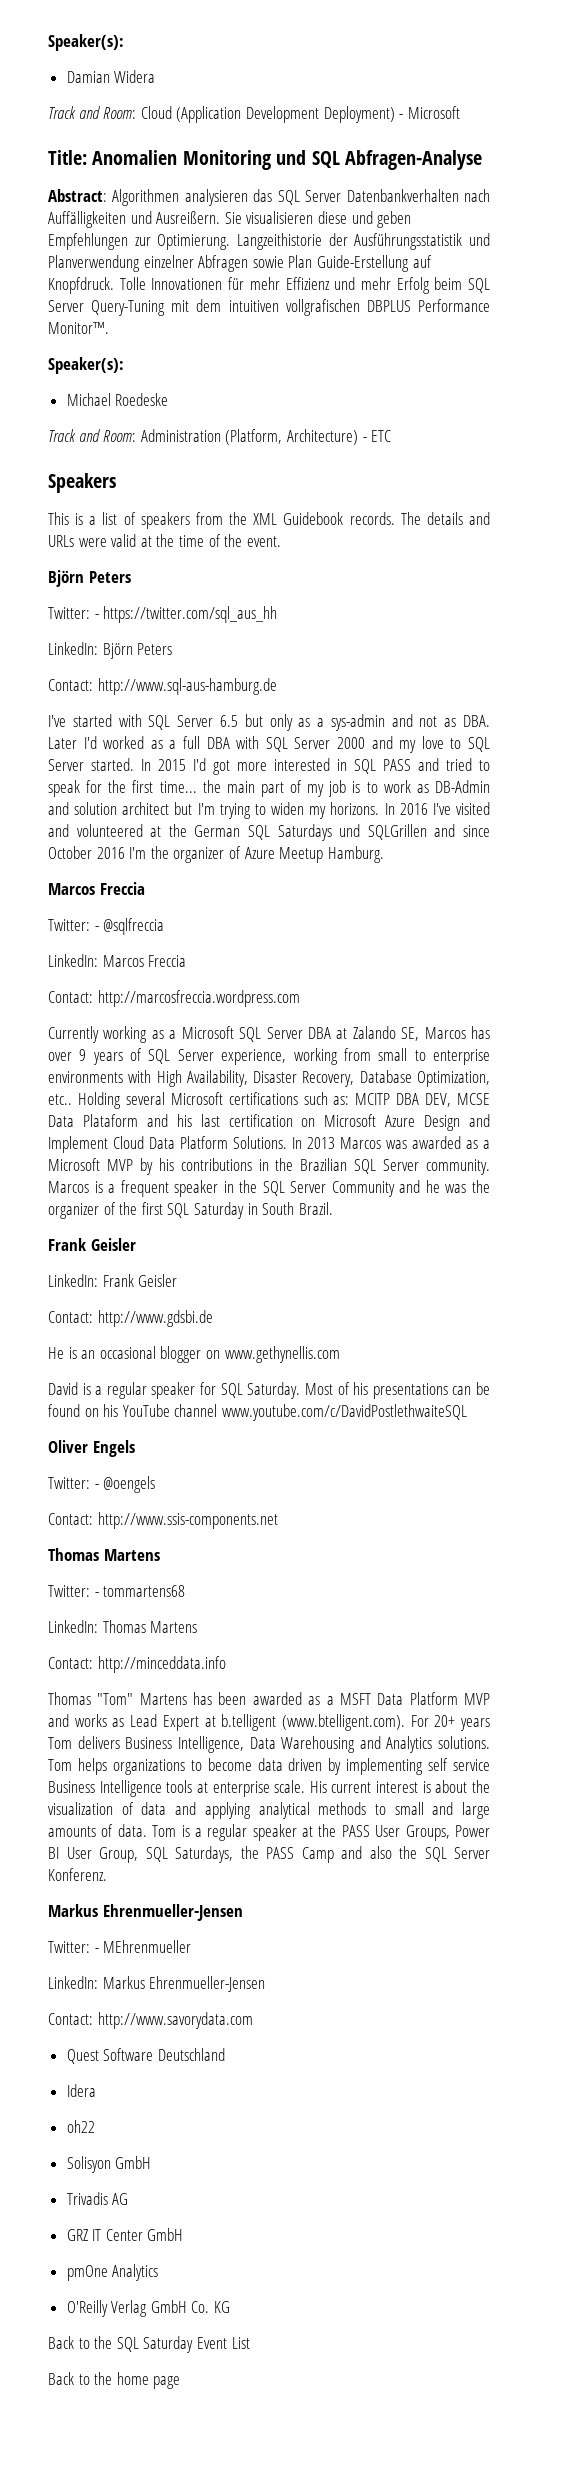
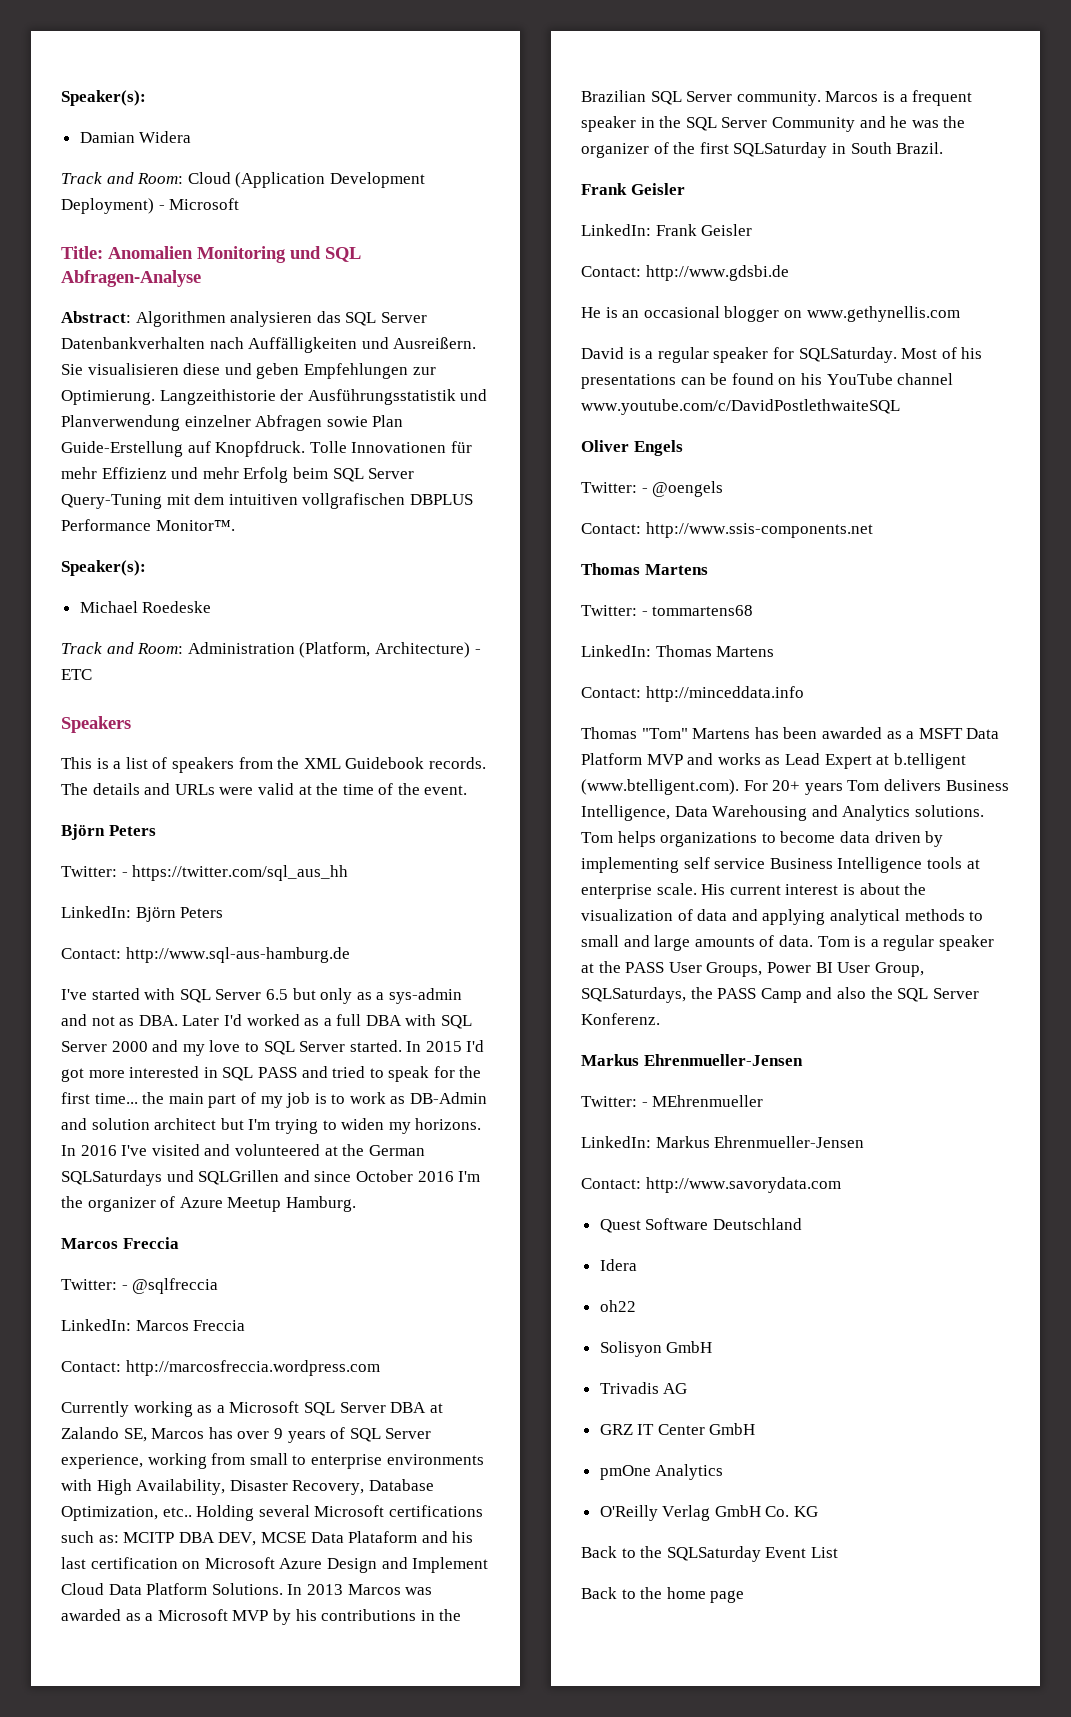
[247,824,332,841] SQL Saturdays -> [61,1170,162,1186] SQLSaturdays
[167,1202,244,1219] SQL Saturday -> [733,142,828,158] SQLSaturday
[220,1382,301,1399] SQL Saturday. -> [798,347,897,363] SQLSaturday.
[145,1846,234,1863] SQL Saturdays, -> [581,987,686,1003] SQLSaturdays,
[116,2336,194,2353] SQL Saturday -> [666,1546,761,1562] SQLSaturday

